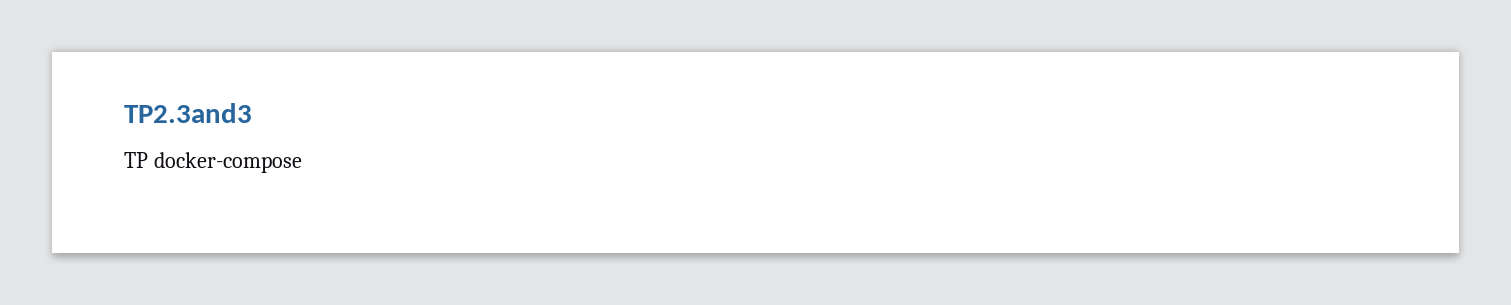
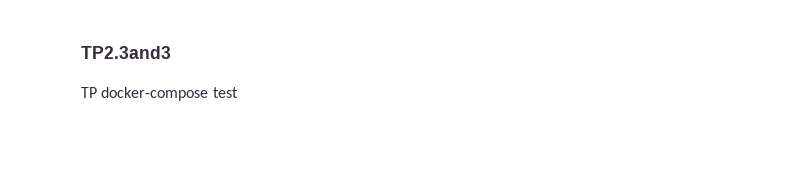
(302, 162) none -> [212,87,238,98] test

